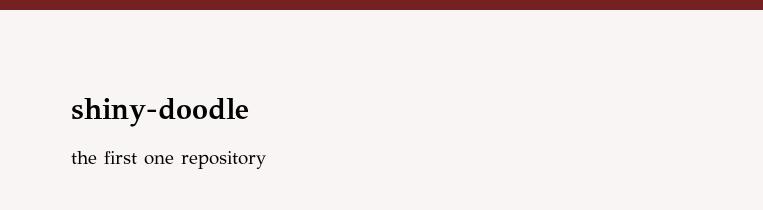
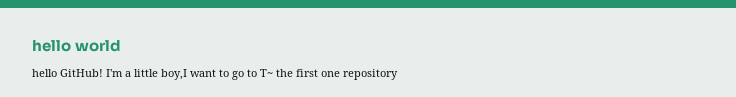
[71,98,249,127] shiny-doodle // -> [32,40,122,52] [32,69,273,80] hello world // hello GitHub! I'm a little boy,I want to go to T~

